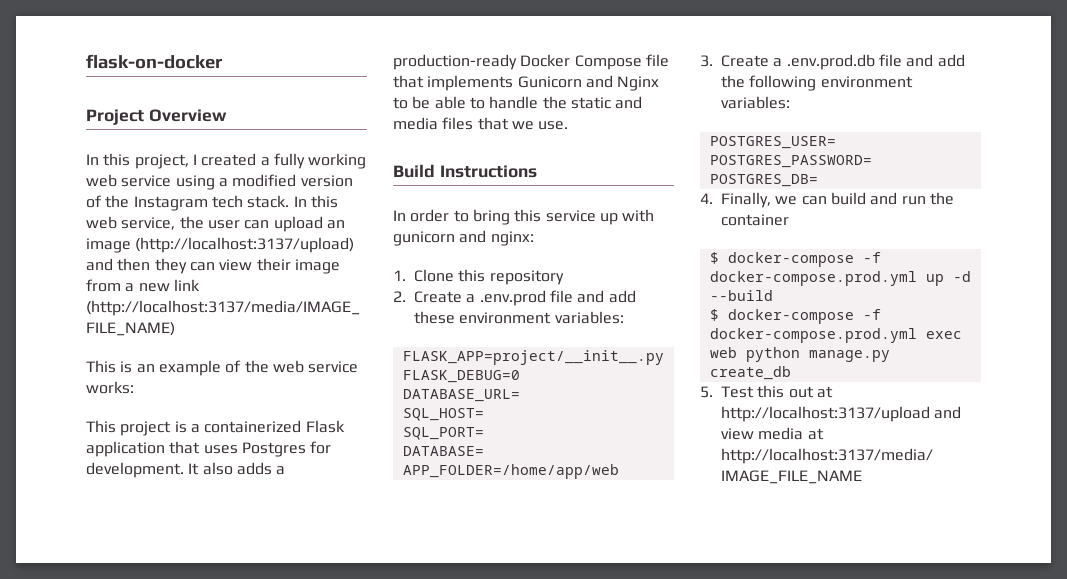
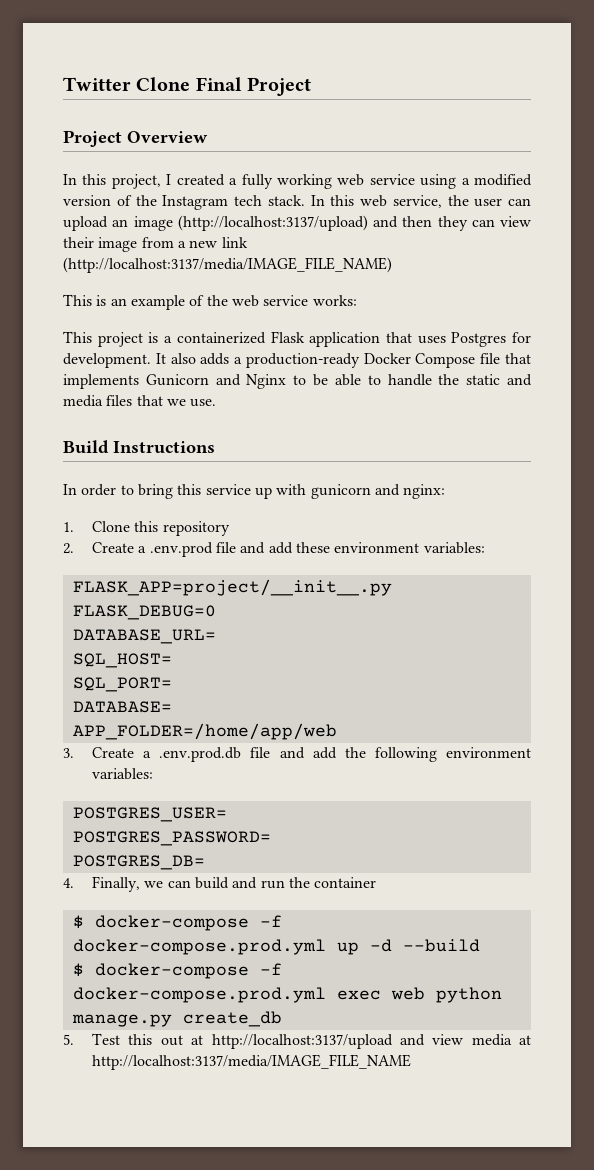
[86,54,223,69] flask-on-docker -> [63,77,312,96] Twitter Clone Final Project

